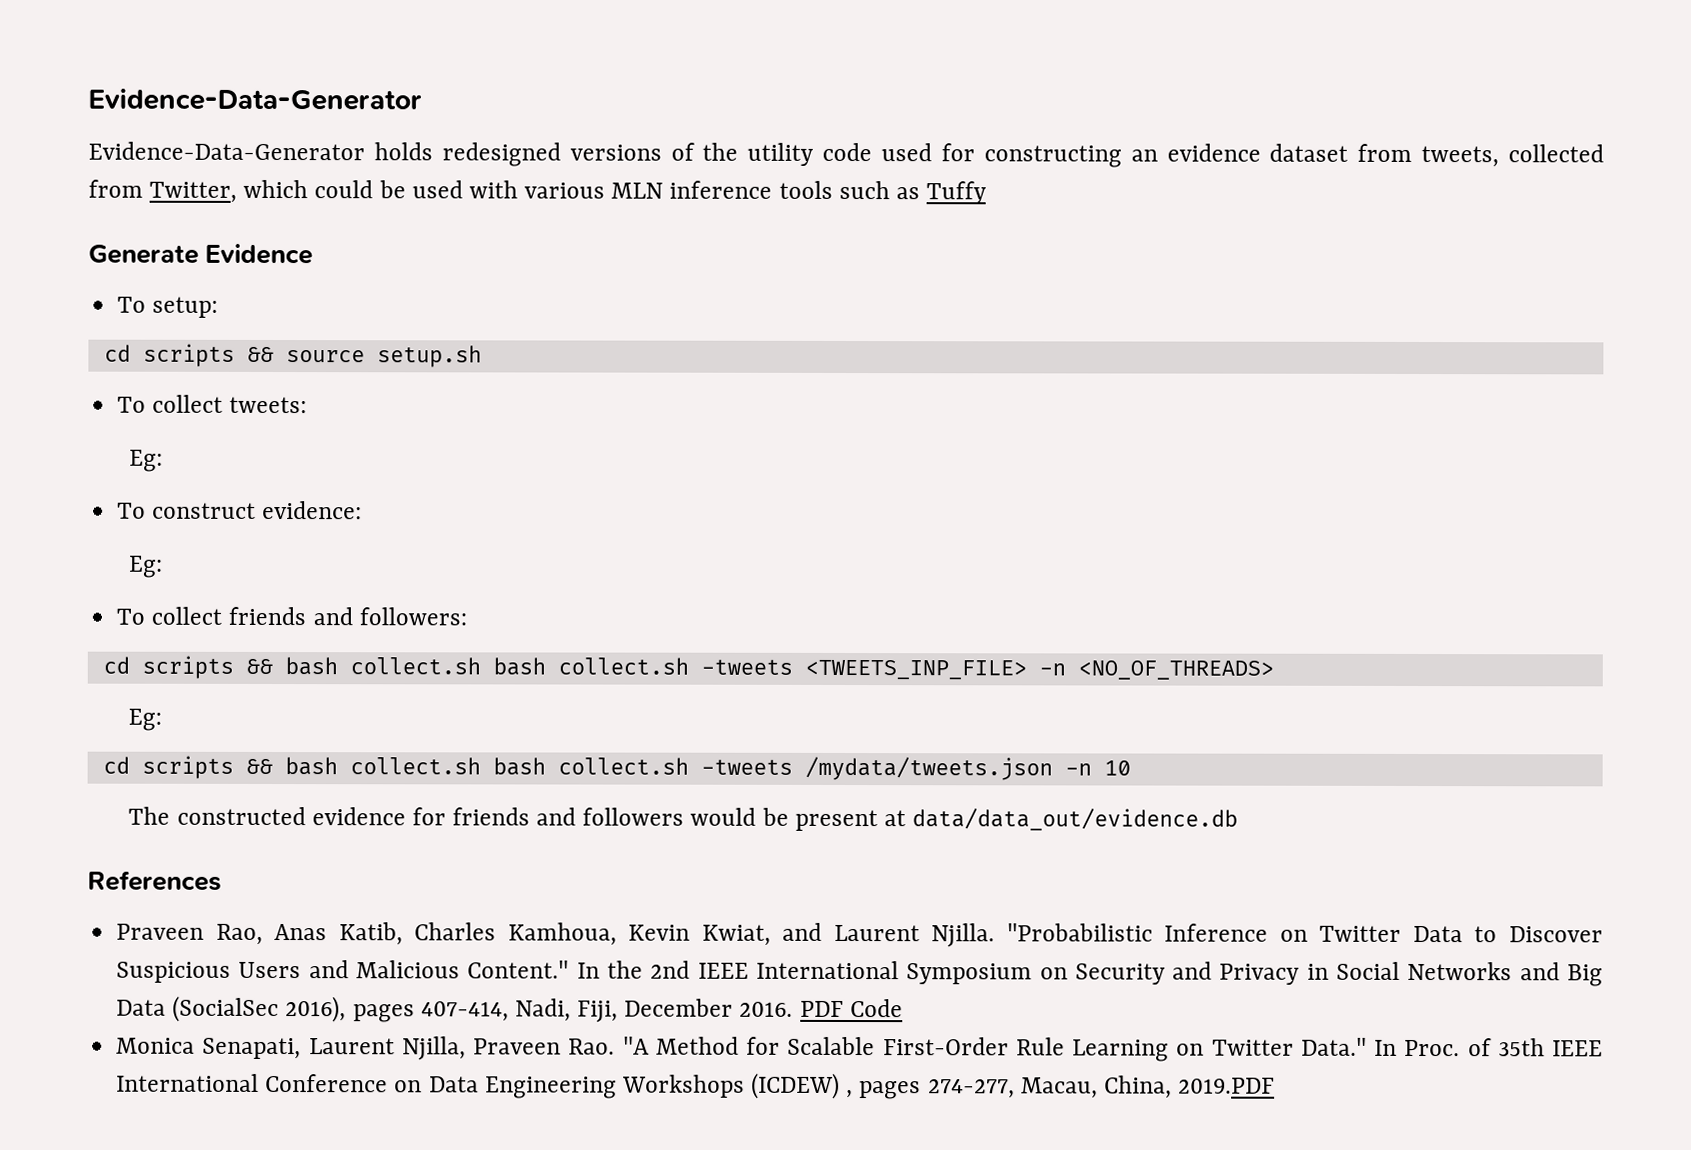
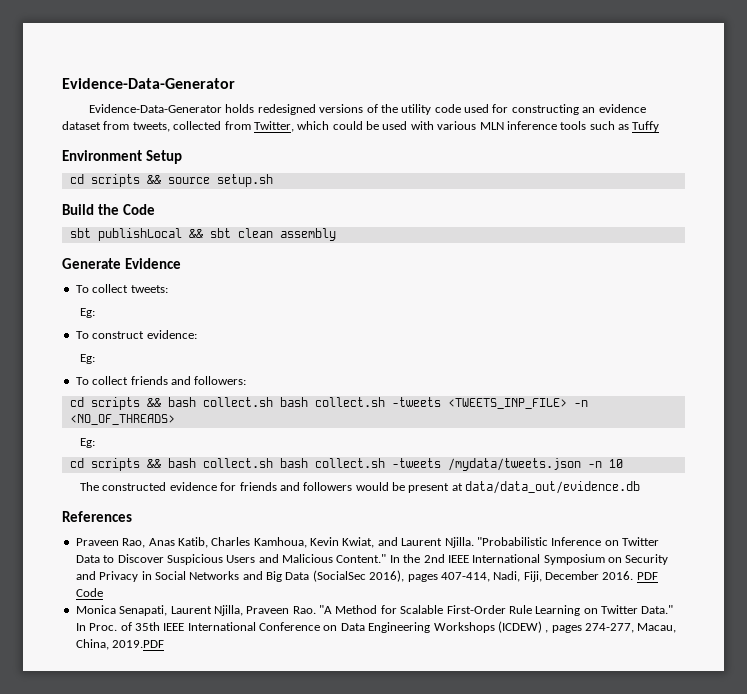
[88,243,314,265] [117,296,219,318] Generate Evidence // To setup: -> [62,150,182,164] Environment Setup
(482, 356) none -> [62,204,155,215] [69,228,336,241] [62,258,181,269] // Build the Code // sbt publishLocal && sbt clean assembly // Generate Evidence

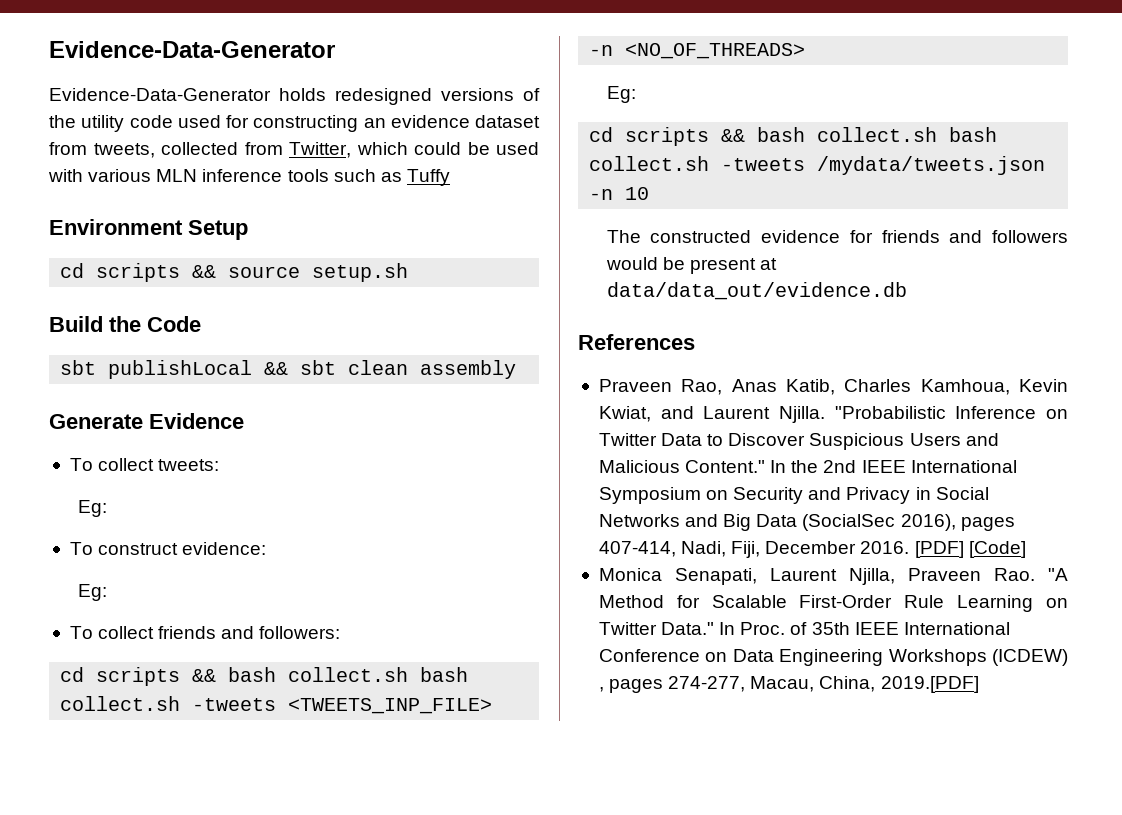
[636,572,658,580] [75,588,103,597] PDF Code -> [914,541,1026,558] [PDF] [Code]
[112,640,165,648] 2019.PDF -> [880,676,979,693] 2019.[PDF]

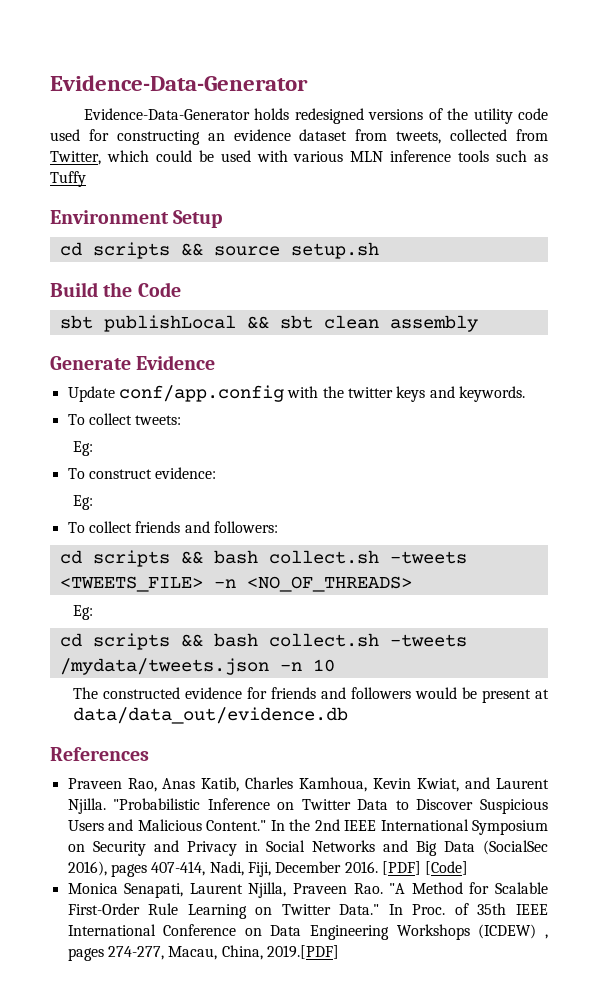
(244, 421) none -> [67,385,525,402] // Update conf/app.config with the twitter keys and keywords.
[420,667,469,682] [60,696,493,714] bash collect.sh -tweets <TWEETS_INP_FILE> -> [389,551,467,564] [59,576,203,592] -tweets <TWEETS_FILE>
[949,127,998,142] [589,156,710,171] bash collect.sh -> (379, 640) none

